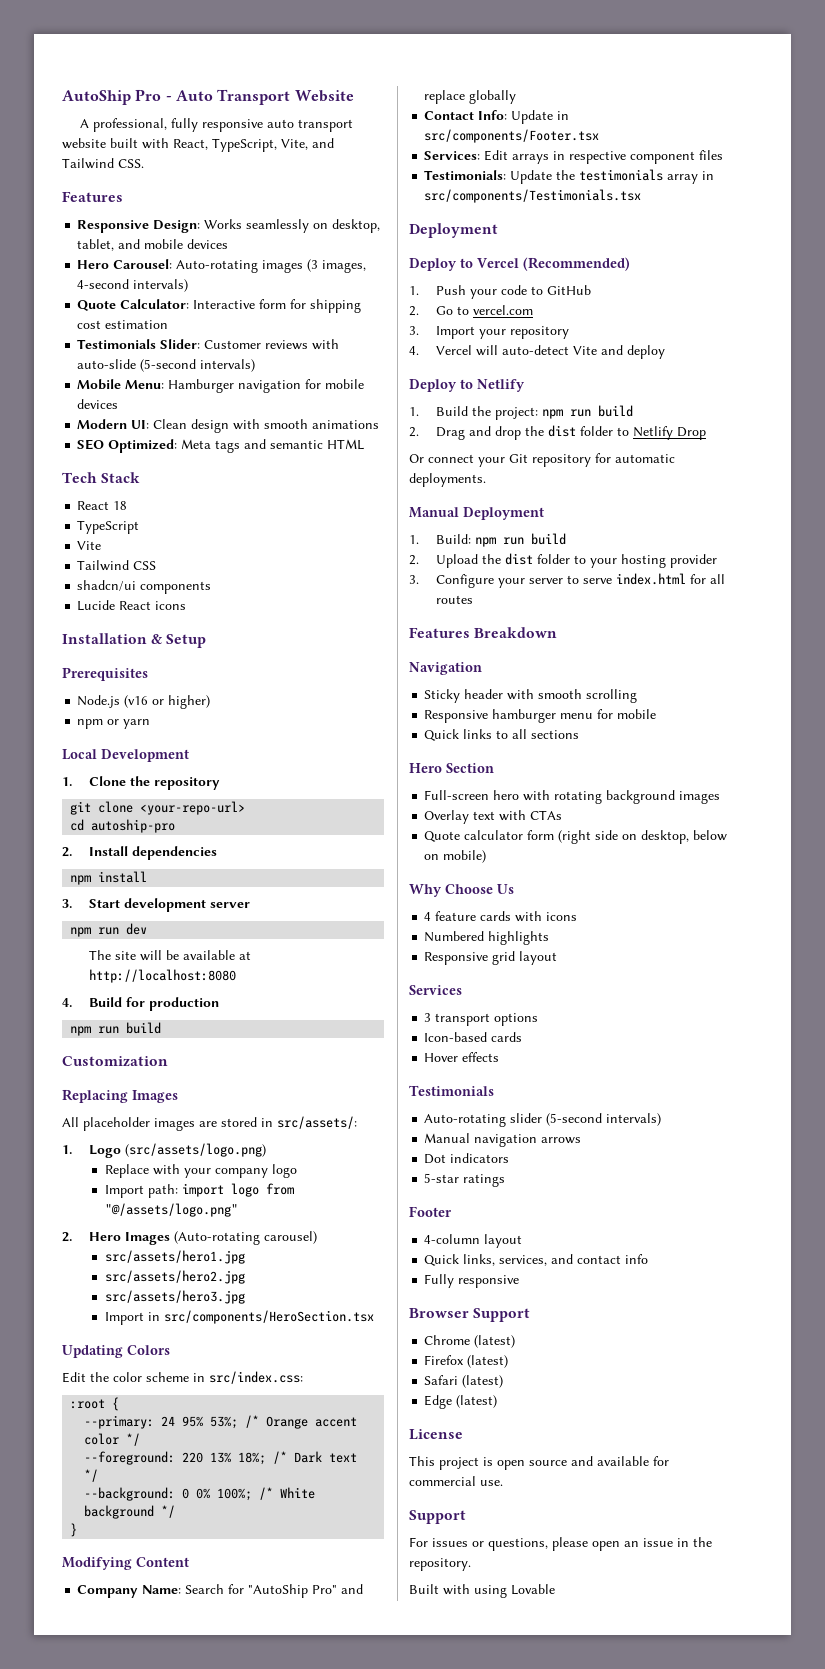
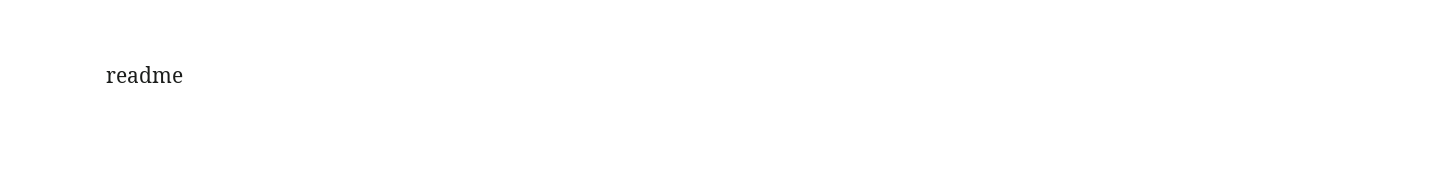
[62,89,354,105] [80,118,354,132] [62,138,334,152] [62,158,144,169] [62,191,123,202] [77,219,381,233] [77,239,229,251] [77,259,367,273] [77,279,189,292] [77,299,362,313] [77,320,169,329] [77,339,340,350] [77,359,256,372] [77,379,365,393] [77,399,119,409] [77,419,380,433] [77,439,365,453] [62,472,141,483] [77,501,128,510] [77,520,140,534] [77,541,102,550] [77,560,157,571] [77,580,212,594] [77,600,187,611] [62,633,207,648] [62,667,148,681] [77,695,211,709] [77,719,151,729] [62,749,189,762] [62,776,221,790] [70,801,246,815] [70,819,176,833] [62,846,218,860] [70,871,148,885] [62,898,251,912] [70,923,148,937] [89,950,252,961] [89,969,237,983] [62,997,220,1011] [70,1022,162,1036] [62,1056,168,1067] [62,1089,178,1103] [62,1116,357,1131] [62,1143,267,1158] [104,1164,297,1178] [104,1183,294,1198] [104,1203,238,1217] [62,1231,318,1245] [104,1250,245,1264] [104,1270,245,1284] [104,1290,245,1304] [104,1310,374,1325] [62,1345,170,1358] [62,1371,303,1384] [70,1397,120,1411] [84,1415,358,1429] [84,1433,141,1446] [84,1451,358,1465] [84,1469,99,1482] [84,1487,316,1501] [84,1505,176,1519] [70,1523,78,1537] [62,1557,189,1570] [77,1584,364,1598] [424,90,517,104] [424,110,570,124] [424,129,600,143] [424,150,724,164] [424,169,715,184] [424,189,642,203] [409,223,498,238] [409,257,630,271] [409,285,592,299] [409,305,534,316] [409,326,570,339] [409,345,666,359] [409,379,525,392] [409,405,634,420] [409,425,707,440] [409,453,675,467] [409,473,486,487] [409,507,544,520] [409,533,567,547] [409,553,718,568] [409,573,726,588] [436,595,474,604] [409,627,558,638] [409,662,482,675] [424,689,638,703] [424,709,657,723] [424,729,580,741] [409,763,494,773] [424,790,721,804] [424,810,563,824] [424,830,728,844] [424,850,487,863] [409,884,514,897] [424,911,578,922] [424,931,550,945] [424,951,558,965] [409,985,462,995] [424,1013,539,1026] [424,1032,523,1042] [424,1052,500,1062] [409,1085,494,1096] [424,1113,662,1127] [424,1133,582,1147] [424,1153,510,1164] [424,1173,506,1187] [409,1206,452,1217] [424,1234,523,1248] [424,1254,649,1266] [424,1274,520,1288] [409,1308,531,1322] [424,1335,516,1348] [424,1355,509,1368] [424,1375,504,1388] [424,1395,498,1409] [409,1429,463,1440] [409,1456,669,1470] [409,1476,503,1486] [409,1510,466,1524] [409,1537,712,1551] [409,1558,471,1571] [409,1584,555,1598] AutoShip Pro - Auto Transport Website // A professional, fully responsive auto transport website built with React, TypeScript, Vite, and Tailwind CSS. // Features // Responsive Design: Works seamlessly on desktop, tablet, and mobile devices // Hero Carousel: Auto-rotating images (3 images, 4-second intervals) // Quote Calculator: Interactive form for shipping cost estimation // Testimonials Slider: Customer reviews with auto-slide (5-second intervals) // Mobile Menu: Hamburger navigation for mobile devices // Modern UI: Clean design with smooth animations // SEO Optimized: Meta tags and semantic HTML // Tech Stack // React 18 // TypeScript // Vite // Tailwind CSS // shadcn/ui components // Lucide React icons // Installation & Setup // Prerequisites // Node.js (v16 or higher) // npm or yarn // Local Development // 1. Clone the repository // git clone <your-repo-url> // cd autoship-pro // 2. Install dependencies // npm install // 3. Start development server // npm run dev // The site will be available at http://localhost:8080 // 4. Build for production // npm run build // Customization // Replacing Images // All placeholder images are stored in src/assets/: // 1. Logo (src/assets/logo.png) // Replace with your company logo // Import path: import logo from "@/assets/logo.png" // 2. Hero Images (Auto-rotating carousel) // src/assets/hero1.jpg // src/assets/hero2.jpg // src/assets/hero3.jpg // Import in src/components/HeroSection.tsx // Updating Colors // Edit the color scheme in src/index.css: // :root { // --primary: 24 95% 53%; /* Orange accent color */ // --foreground: 220 13% 18%; /* Dark text */ // --background: 0 0% 100%; /* White background */ // } // Modifying Content // Company Name: Search for "AutoShip Pro" and replace globally // Contact Info: Update in src/components/Footer.tsx // Services: Edit arrays in respective component files // Testimonials: Update the testimonials array in src/components/Testimonials.tsx // Deployment // Deploy to Vercel (Recommended) // 1. Push your code to GitHub // 2. Go to vercel.com // 3. Import your repository // 4. Vercel will auto-detect Vite and deploy // Deploy to Netlify // 1. Build the project: npm run build // 2. Drag and drop the dist folder to Netlify Drop // Or connect your Git repository for automatic deployments. // Manual Deployment // 1. Build: npm run build // 2. Upload the dist folder to your hosting provider // 3. Configure your server to serve index.html for all routes // Features Breakdown // Navigation // Sticky header with smooth scrolling // Responsive hamburger menu for mobile // Quick links to all sections // Hero Section // Full-screen hero with rotating background images // Overlay text with CTAs // Quote calculator form (right side on desktop, below on mobile) // Why Choose Us // 4 feature cards with icons // Numbered highlights // Responsive grid layout // Services // 3 transport options // Icon-based cards // Hover effects // Testimonials // Auto-rotating slider (5-second intervals) // Manual navigation arrows // Dot indicators // 5-star ratings // Footer // 4-column layout // Quick links, services, and contact info // Fully responsive // Browser Support // Chrome (latest) // Firefox (latest) // Safari (latest) // Edge (latest) // License // This project is open source and available for commercial use. // Support // For issues or questions, please open an issue in the repository. // Built with using Lovable -> [106,66,183,83] readme

